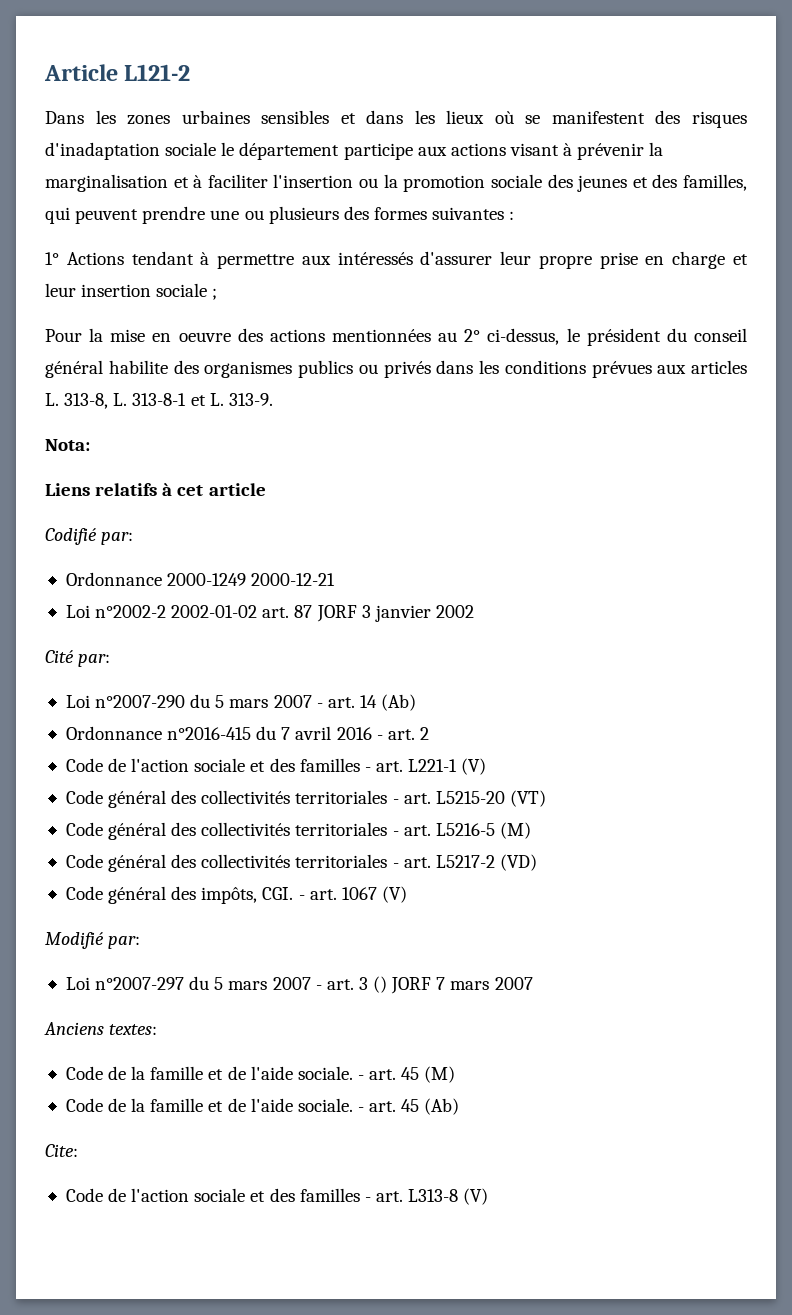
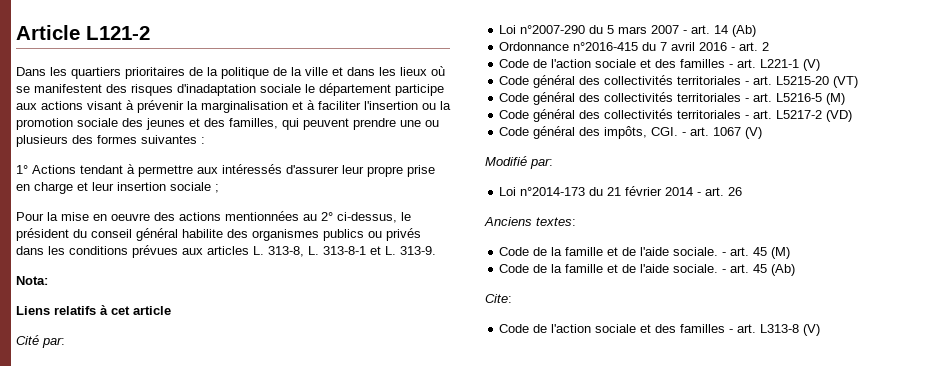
[127,110,330,125] zones urbaines sensibles -> [71,67,328,79] quartiers prioritaires de la politique de la ville
[45,528,134,545] [65,572,336,586] [65,605,474,622] // Codifié par: // Ordonnance 2000-1249 2000-12-21 // Loi n°2002-2 2002-01-02 art. 87 JORF 3 janvier 2002 -> (171, 310) none
[95,976,533,994] n°2007-297 du 5 mars 2007 - art. 3 () JORF 7 mars 2007 -> [520,186,743,196] n°2014-173 du 21 février 2014 - art. 26

